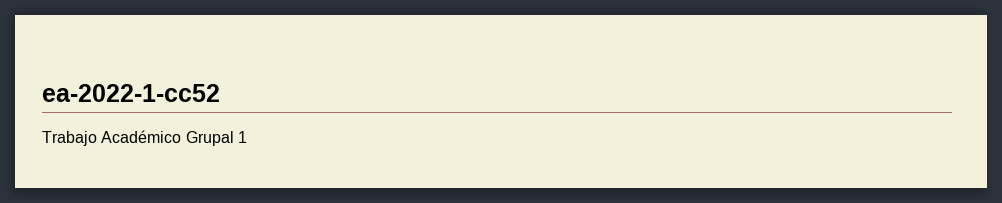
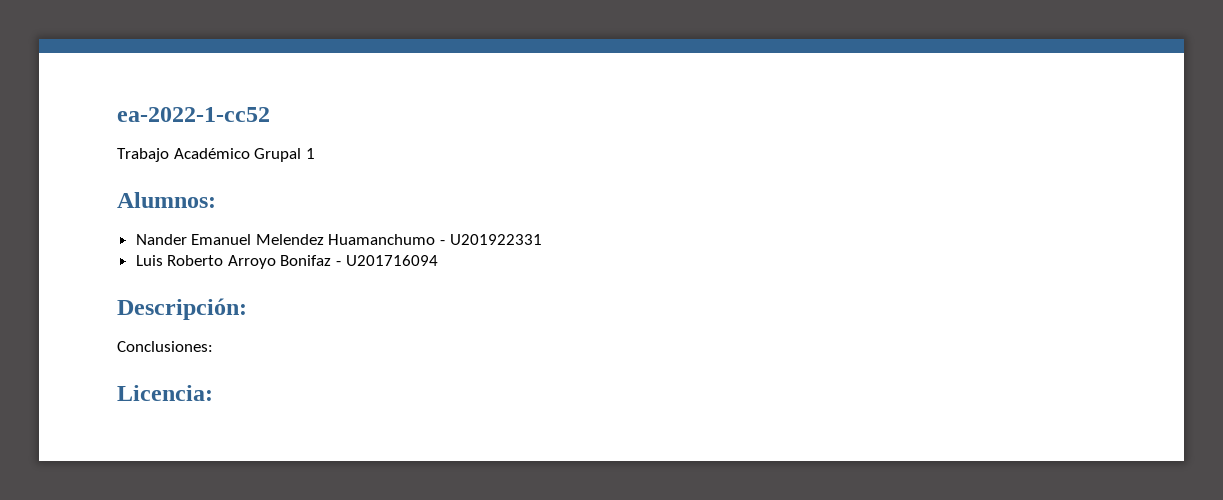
(247, 137) none -> [117,192,216,208] [135,234,542,245] [135,255,438,269] [117,298,247,320] [117,341,213,352] [117,385,213,401] // Alumnos: // Nander Emanuel Melendez Huamanchumo - U201922331 // Luis Roberto Arroyo Bonifaz - U201716094 // Descripción: // Conclusiones: // Licencia:

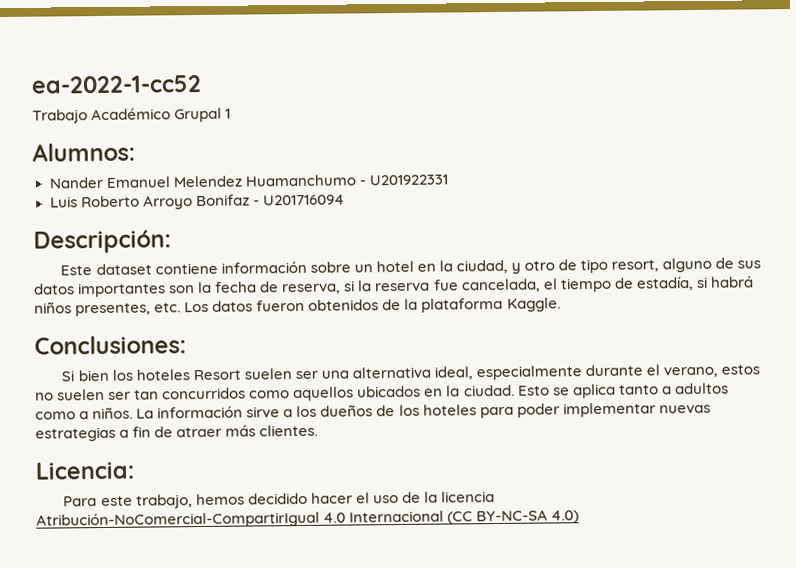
[117,341,213,352] [117,385,213,401] Conclusiones: // Licencia: -> [60,257,762,276] [33,275,754,298] [34,297,561,317] [34,335,186,355] [61,364,761,382] [35,382,729,402] [35,402,711,420] [35,424,319,442] [35,461,134,480] [63,491,495,509] [36,509,580,529] Este dataset contiene información sobre un hotel en la ciudad, y otro de tipo resort, alguno de sus datos importantes son la fecha de reserva, si la reserva fue cancelada, el tiempo de estadía, si habrá niños presentes, etc. Los datos fueron obtenidos de la plataforma Kaggle. // Conclusiones: // Si bien los hoteles Resort suelen ser una alternativa ideal, especialmente durante el verano, estos no suelen ser tan concurridos como aquellos ubicados en la ciudad. Esto se aplica tanto a adultos como a niños. La información sirve a los dueños de los hoteles para poder implementar nuevas estrategias a fin de atraer más clientes. // Licencia: // Para este trabajo, hemos decidido hacer el uso de la licencia Atribución-NoComercial-CompartirIgual 4.0 Internacional (CC BY-NC-SA 4.0)

